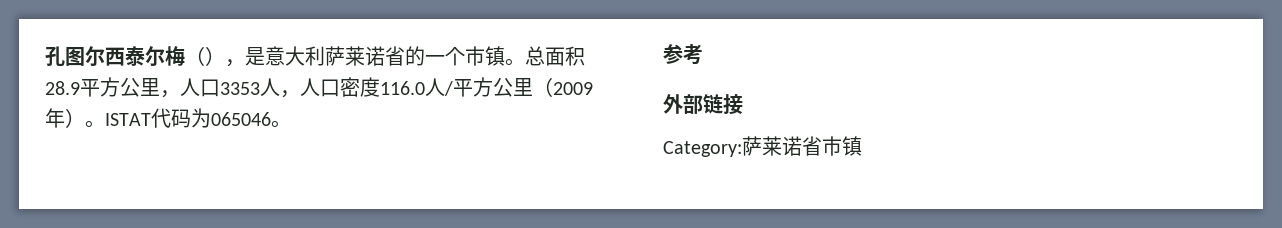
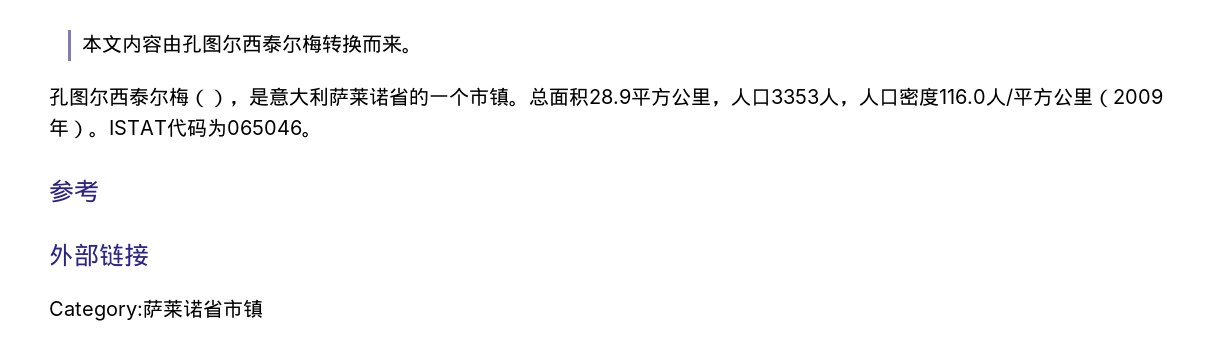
(45, 56) none -> [81,34,422,54] 本文内容由孔图尔西泰尔梅转换而来。 //

